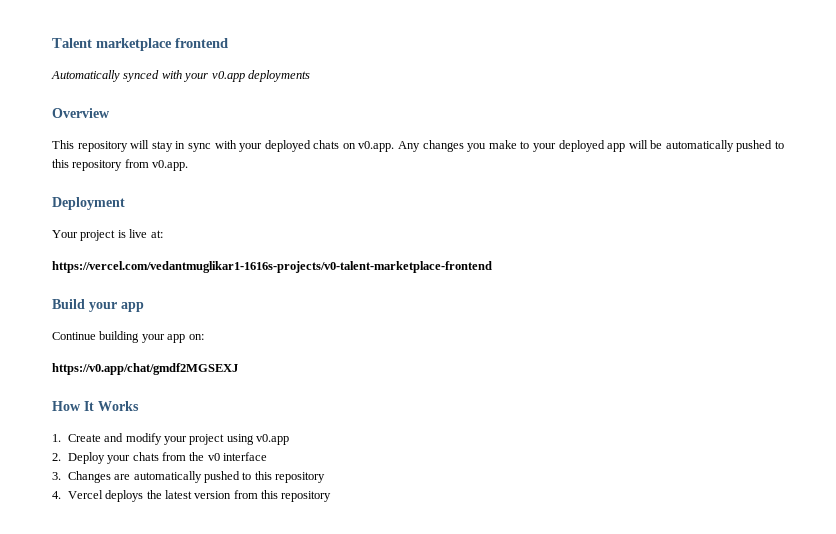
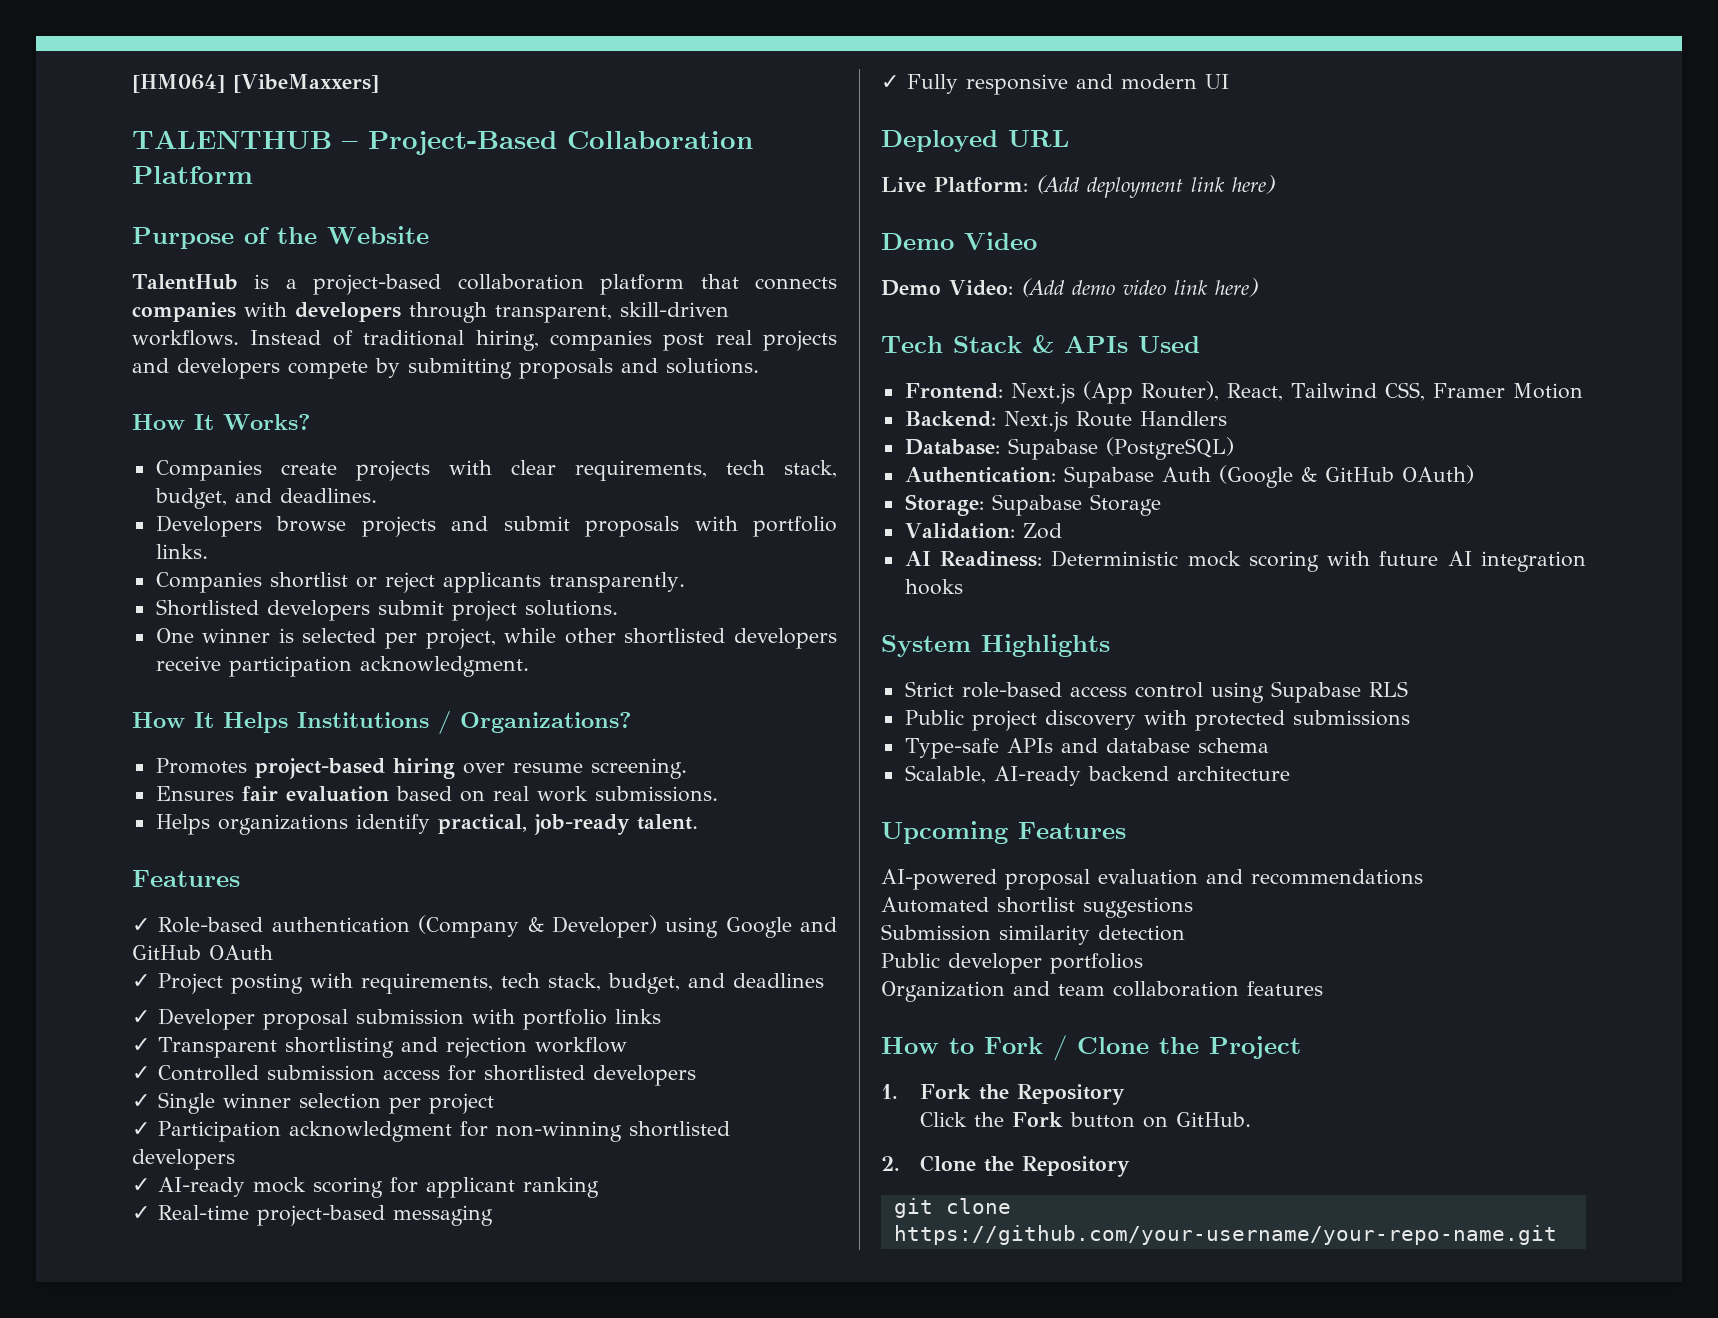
[52,38,228,51] [51,70,310,82] [52,108,110,118] [52,140,784,152] [52,159,189,171] [52,197,125,210] [52,229,163,241] [52,261,492,273] [52,299,144,312] [52,331,204,343] [52,363,238,375] [52,401,139,411] [52,433,290,445] [52,452,268,464] [52,471,326,483] [52,490,332,502] Talent marketplace frontend // Automatically synced with your v0.app deployments // Overview // This repository will stay in sync with your deployed chats on v0.app. Any changes you make to your deployed app will be automatically pushed to this repository from v0.app. // Deployment // Your project is live at: // https://vercel.com/vedantmuglikar1-1616s-projects/v0-talent-marketplace-frontend // Build your app // Continue building your app on: // https://v0.app/chat/gmdf2MGSEXJ // How It Works // 1. Create and modify your project using v0.app // 2. Deploy your chats from the v0 interface // 3. Changes are automatically pushed to this repository // 4. Vercel deploys the latest version from this repository -> [132,74,379,93] [132,130,753,155] [132,166,253,184] [132,226,429,249] [132,274,837,295] [132,302,729,323] [132,330,837,351] [132,358,759,379] [132,414,310,430] [155,460,837,481] [154,488,377,509] [155,515,837,537] [155,544,208,559] [155,572,685,593] [155,599,618,621] [155,628,837,649] [155,656,529,677] [132,710,631,735] [155,758,687,779] [155,786,718,802] [155,814,698,835] [132,870,240,887] [132,915,837,938] [132,945,273,960] [132,973,824,994] [132,1008,661,1030] [132,1037,627,1058] [132,1065,696,1086] [132,1092,494,1114] [132,1121,730,1142] [132,1149,235,1170] [132,1177,599,1198] [132,1205,493,1226] [881,74,1229,95] [881,130,1069,152] [881,175,1275,198] [881,232,1037,250] [881,278,1258,297] [881,335,1200,353] [904,381,1583,404] [904,411,1227,432] [904,437,1234,460] [904,465,1474,488] [904,494,1161,516] [904,523,1062,539] [904,550,1586,572] [904,579,963,595] [881,634,1110,657] [904,681,1408,703] [904,710,1410,731] [904,738,1269,759] [904,765,1290,786] [881,821,1126,844] [881,869,1423,890] [881,897,1193,918] [881,924,1185,945] [881,953,1143,974] [881,981,1323,1002] [881,1035,1301,1061] [881,1084,1126,1105] [920,1112,1252,1128] [881,1155,1131,1177] [893,1198,1011,1218] [893,1225,1557,1245] [HM064] [VibeMaxxers] // TALENTHUB – Project-Based Collaboration Platform // Purpose of the Website // TalentHub is a project-based collaboration platform that connects companies with developers through transparent, skill-driven workflows. Instead of traditional hiring, companies post real projects and developers compete by submitting proposals and solutions. // How It Works? // Companies create projects with clear requirements, tech stack, budget, and deadlines. // Developers browse projects and submit proposals with portfolio links. // Companies shortlist or reject applicants transparently. // Shortlisted developers submit project solutions. // One winner is selected per project, while other shortlisted developers receive participation acknowledgment. // How It Helps Institutions / Organizations? // Promotes project-based hiring over resume screening. // Ensures fair evaluation based on real work submissions. // Helps organizations identify practical, job-ready talent. // Features // ✓ Role-based authentication (Company & Developer) using Google and GitHub OAuth // ✓ Project posting with requirements, tech stack, budget, and deadlines // ✓ Developer proposal submission with portfolio links // ✓ Transparent shortlisting and rejection workflow // ✓ Controlled submission access for shortlisted developers // ✓ Single winner selection per project // ✓ Participation acknowledgment for non-winning shortlisted developers // ✓ AI-ready mock scoring for applicant ranking // ✓ Real-time project-based messaging // ✓ Fully responsive and modern UI // Deployed URL // Live Platform: (Add deployment link here) // Demo Video // Demo Video: (Add demo video link here) // Tech Stack & APIs Used // Frontend: Next.js (App Router), React, Tailwind CSS, Framer Motion // Backend: Next.js Route Handlers // Database: Supabase (PostgreSQL) // Authentication: Supabase Auth (Google & GitHub OAuth) // Storage: Supabase Storage // Validation: Zod // AI Readiness: Deterministic mock scoring with future AI integration hooks // System Highlights // Strict role-based access control using Supabase RLS // Public project discovery with protected submissions // Type-safe APIs and database schema // Scalable, AI-ready backend architecture // Upcoming Features // AI-powered proposal evaluation and recommendations // Automated shortlist suggestions // Submission similarity detection // Public developer portfolios // Organization and team collaboration features // How to Fork / Clone the Project // 1. Fork the Repository // Click the Fork button on GitHub. // 2. Clone the Repository // git clone https://github.com/your-username/your-repo-name.git

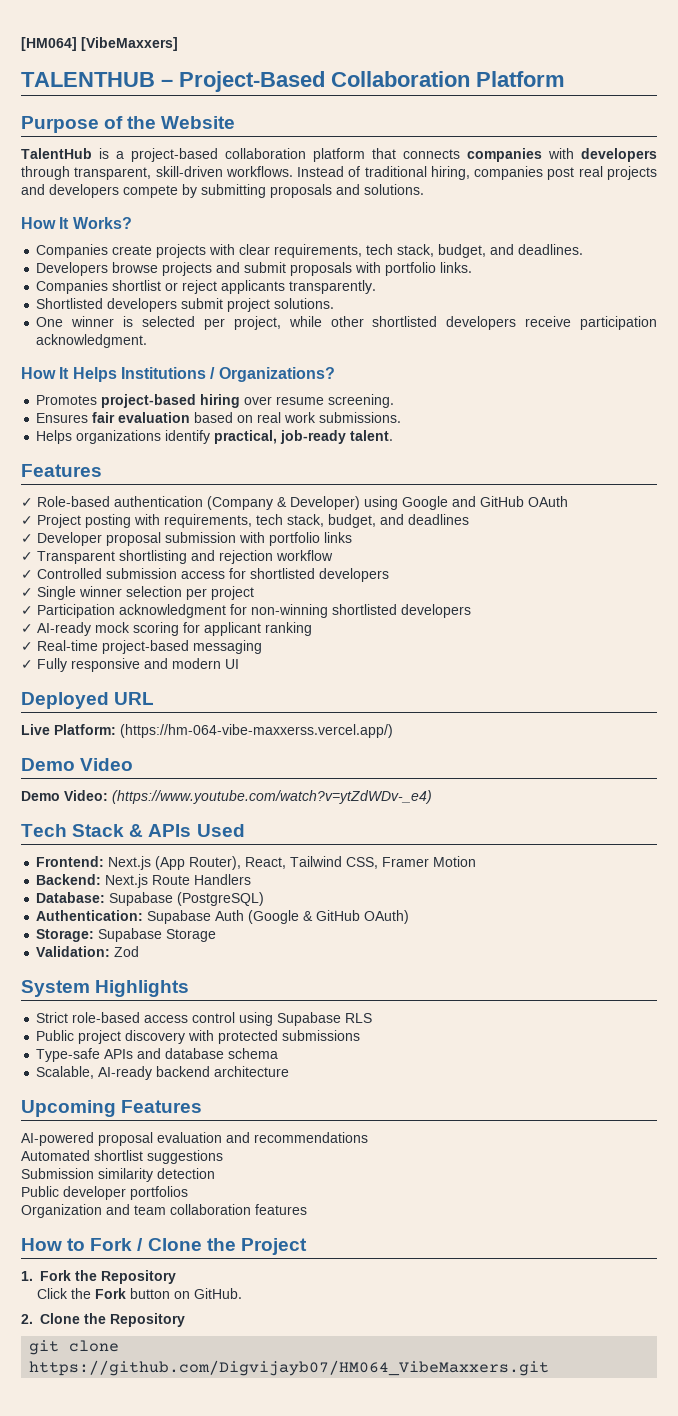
[1036,175,1275,198] (Add deployment link here) -> [120,724,393,738] (https://hm-064-vibe-maxxerss.vercel.app/)
[1021,278,1258,297] (Add demo video link here) -> [112,790,432,804] (https://www.youtube.com/watch?v=ytZdWDv-_e4)
[904,550,1586,572] [904,579,963,595] // AI Readiness: Deterministic mock scoring with future AI integration hooks -> (140, 951) none
[893,1225,1557,1245] https://github.com/your-username/your-repo-name.git -> [29,1360,550,1376] https://github.com/Digvijayb07/HM064_VibeMaxxers.git

